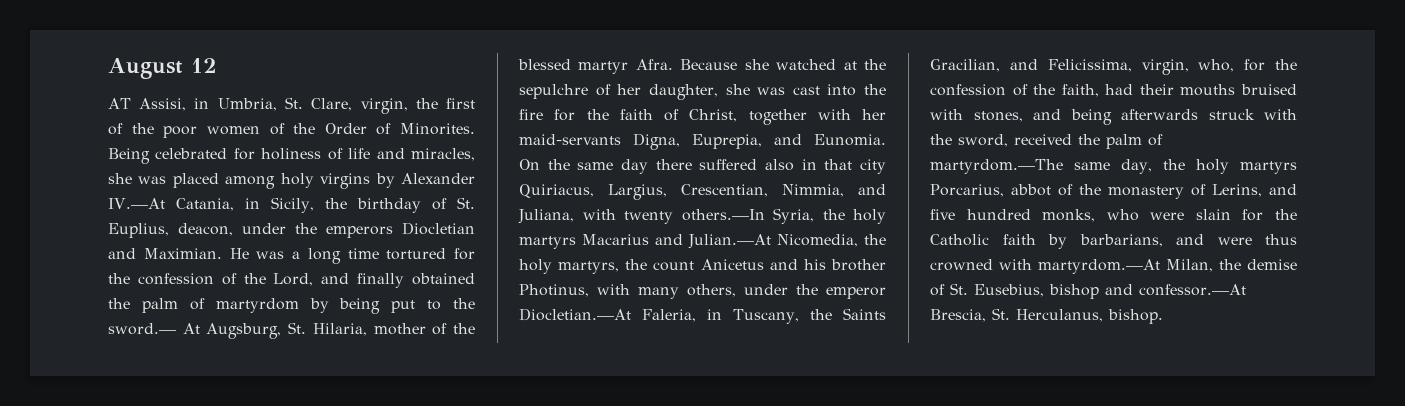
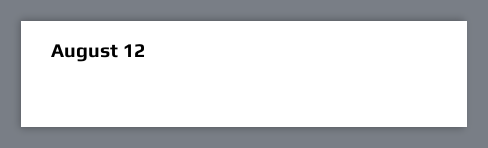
[108,97,475,114] [108,123,475,138] [108,148,475,164] [108,173,475,189] [108,197,475,213] [108,222,475,238] [108,248,475,264] [108,273,475,288] [108,298,475,314] [108,322,476,339] [518,59,886,74] [519,84,886,100] [519,109,886,125] [519,133,886,150] [519,159,886,174] [519,184,886,200] [518,208,886,224] [519,234,886,249] [519,259,886,274] [519,284,886,299] [519,308,886,324] [930,59,1297,75] [930,84,1297,97] [930,109,1297,125] [930,134,1163,149] [930,159,1297,174] [930,184,1297,199] [930,209,1297,222] [930,234,1297,249] [930,259,1297,274] [930,283,1246,299] [930,308,1163,324] // AT Assisi, in Umbria, St. Clare, virgin, the first of the poor women of the Order of Minorites. Being celebrated for holiness of life and miracles, she was placed among holy virgins by Alexander IV.—At Catania, in Sicily, the birthday of St. Euplius, deacon, under the emperors Diocletian and Maximian. He was a long time tortured for the confession of the Lord, and finally obtained the palm of martyrdom by being put to the sword.— At Augsburg, St. Hilaria, mother of the blessed martyr Afra. Because she watched at the sepulchre of her daughter, she was cast into the fire for the faith of Christ, together with her maid-servants Digna, Euprepia, and Eunomia. On the same day there suffered also in that city Quiriacus, Largius, Crescentian, Nimmia, and Juliana, with twenty others.—In Syria, the holy martyrs Macarius and Julian.—At Nicomedia, the holy martyrs, the count Anicetus and his brother Photinus, with many others, under the emperor Diocletian.—At Faleria, in Tuscany, the Saints Gracilian, and Felicissima, virgin, who, for the confession of the faith, had their mouths bruised with stones, and being afterwards struck with the sword, received the palm of martyrdom.—The same day, the holy martyrs Porcarius, abbot of the monastery of Lerins, and five hundred monks, who were slain for the Catholic faith by barbarians, and were thus crowned with martyrdom.—At Milan, the demise of St. Eusebius, bishop and confessor.—At Brescia, St. Herculanus, bishop. -> (146, 50) none

